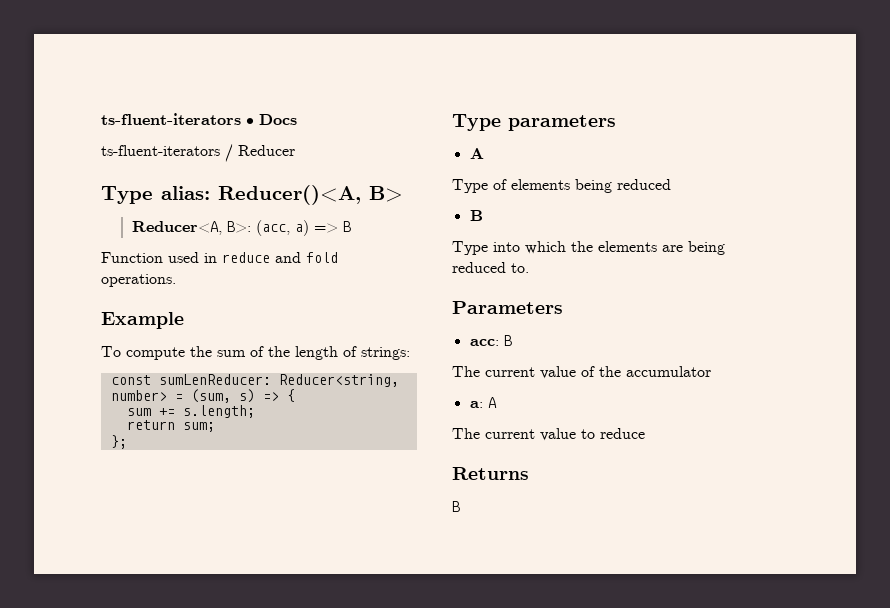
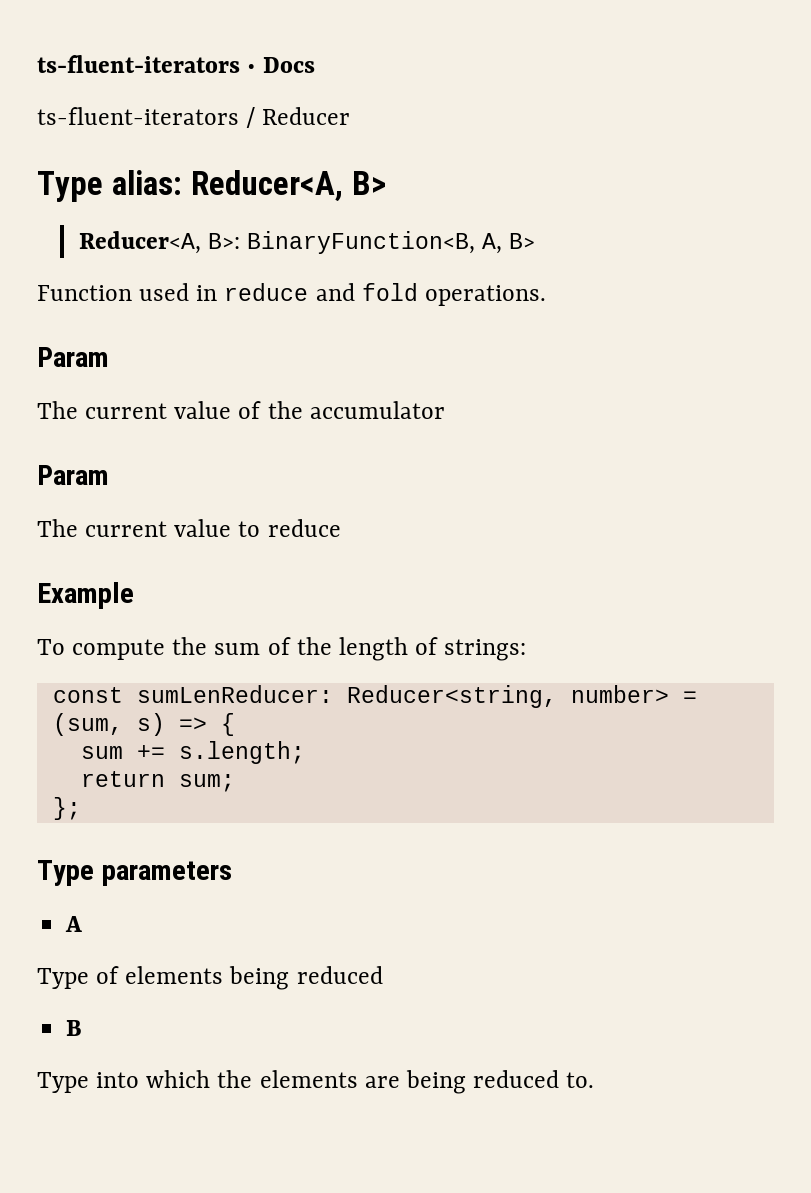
[218,185,361,205] Reducer()<A, -> [190,170,343,202] Reducer<A,
[255,220,351,236] (acc, a) => B -> [246,231,536,254] BinaryFunction<B, A, B>
(176, 280) none -> [37,347,109,367] [37,401,445,419] [37,465,109,485] [37,519,341,537] // Param // The current value of the accumulator // Param // The current value to reduce
[452,301,563,314] [469,335,512,346] [452,366,711,379] [469,397,497,408] [452,428,645,441] [452,467,529,480] [452,501,460,512] // Parameters // acc: B // The current value of the accumulator // a: A // The current value to reduce // Returns // B -> (595, 1080) none

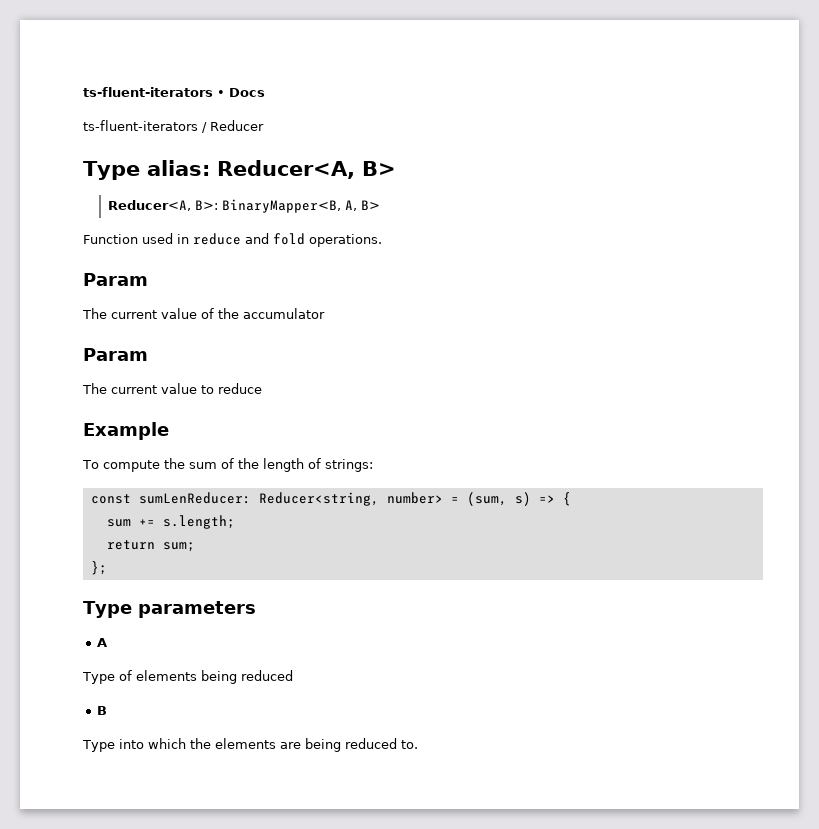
[246,231,475,254] BinaryFunction<B, -> [221,199,341,213] BinaryMapper<B,

